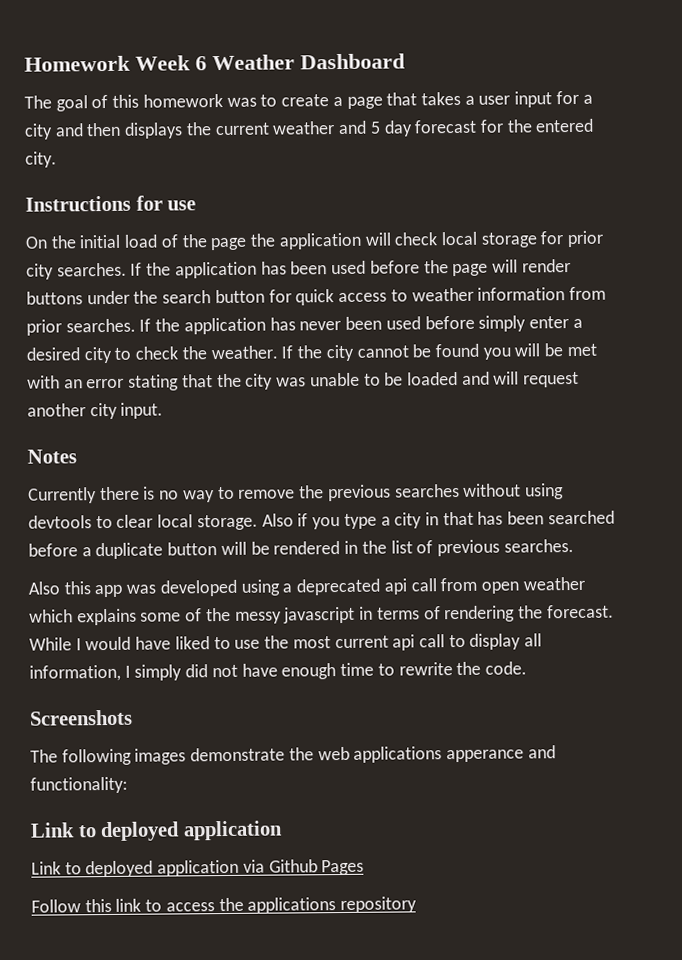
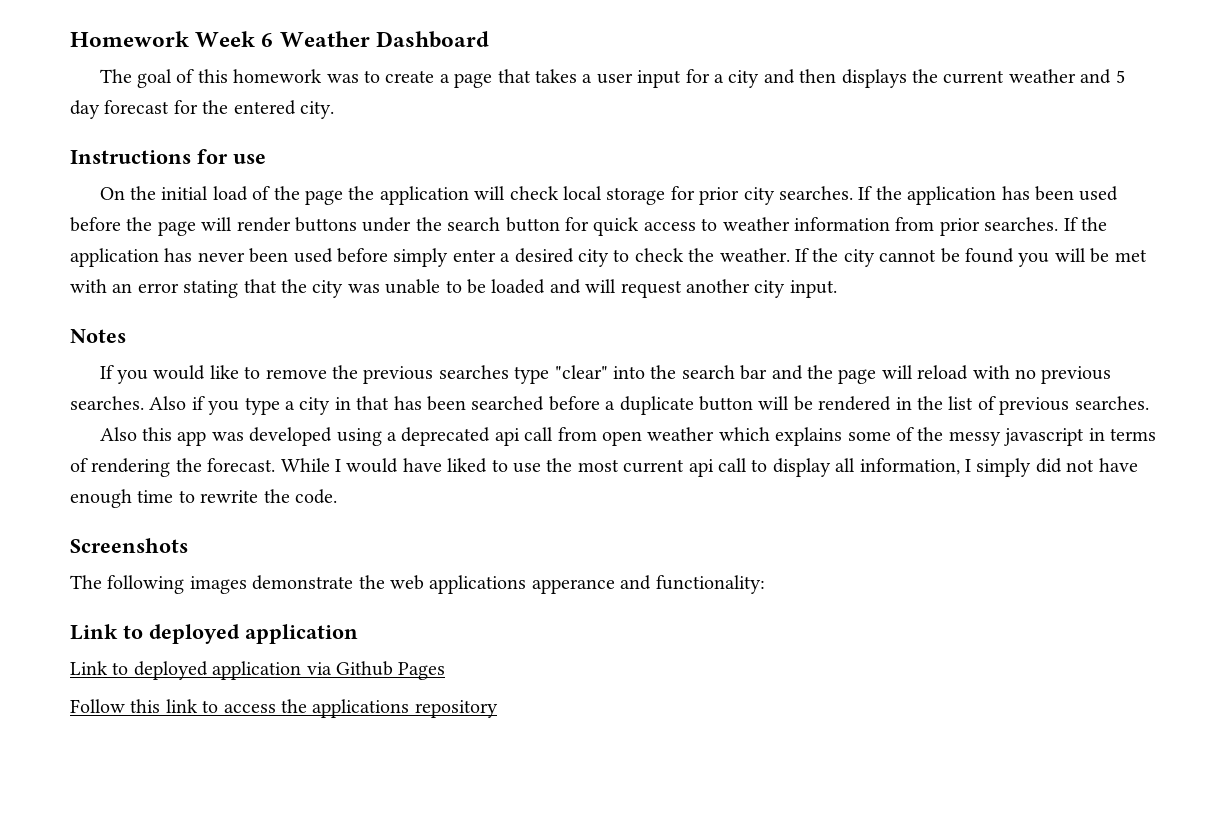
[28,486,215,504] Currently there is no way -> [99,365,239,384] If you would like
[463,483,564,500] [28,514,258,531] without using devtools to clear local storage. -> [514,365,1112,384] [70,396,144,410] type "clear" into the search bar and the page will reload with no previous searches.

